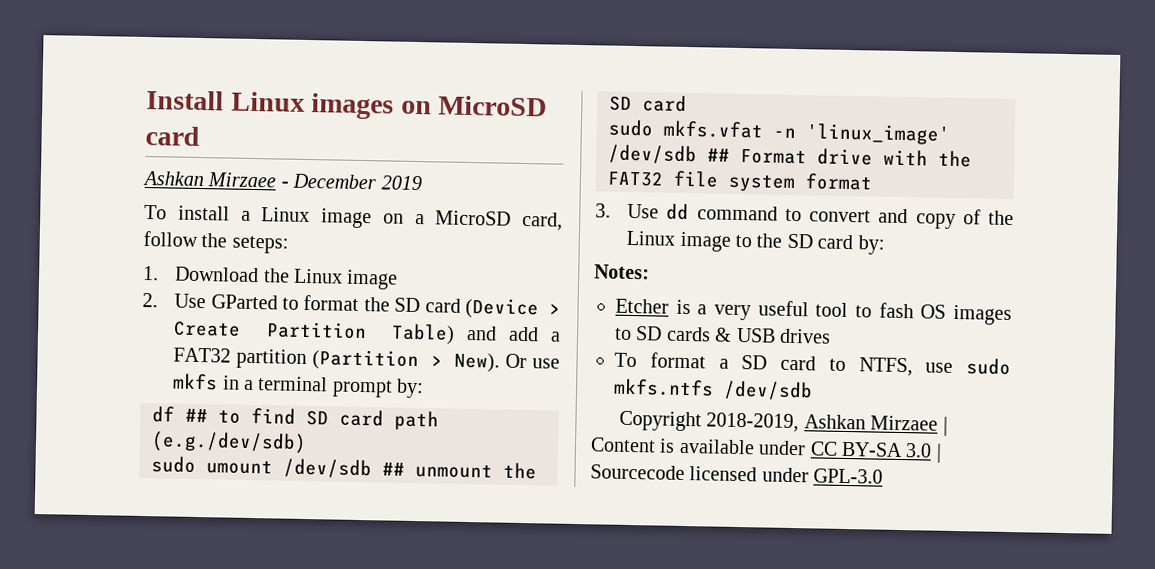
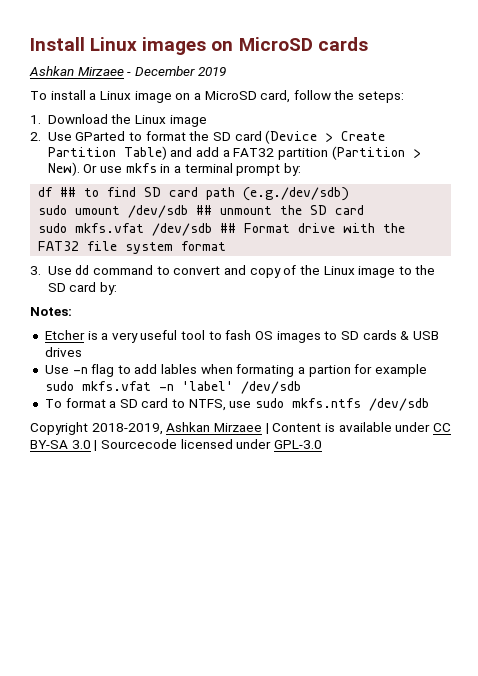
[145,125,200,146] card -> [317,37,368,51] cards
[773,123,950,145] -n 'linux_image' -> (145, 228) none
(831, 336) none -> [44,364,427,377] [44,381,301,394] // Use -n flag to add lables when formating a partion for example sudo mkfs.vfat -n 'label' /dev/sdb

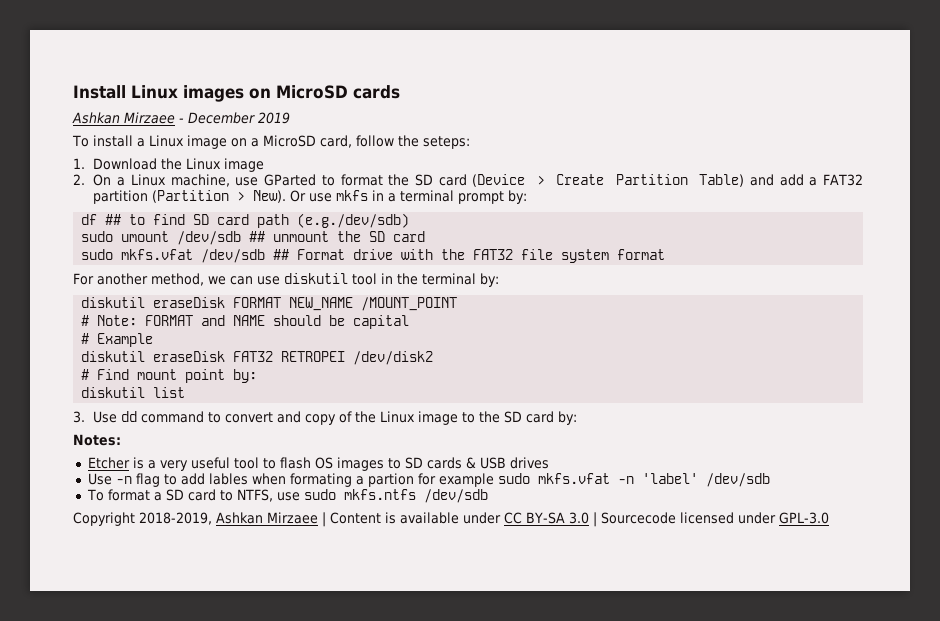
[47,132,72,141] Use -> [93,174,259,187] On a Linux machine, use
(227, 246) none -> [73,273,499,287] [81,297,458,311] [81,315,410,329] [81,333,154,347] [81,351,434,365] [81,369,258,383] [81,387,186,398] // For another method, we can use diskutil tool in the terminal by: // diskutil eraseDisk FORMAT NEW_NAME /MOUNT_POINT // # Note: FORMAT and NAME should be capital // # Example // diskutil eraseDisk FAT32 RETROPEI /dev/disk2 // # Find mount point by: // diskutil list
[225,330,252,340] fash -> [279,457,311,469] flash

